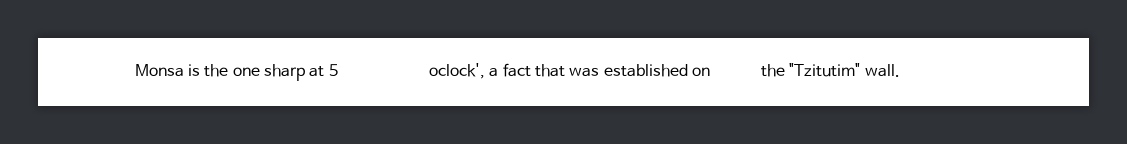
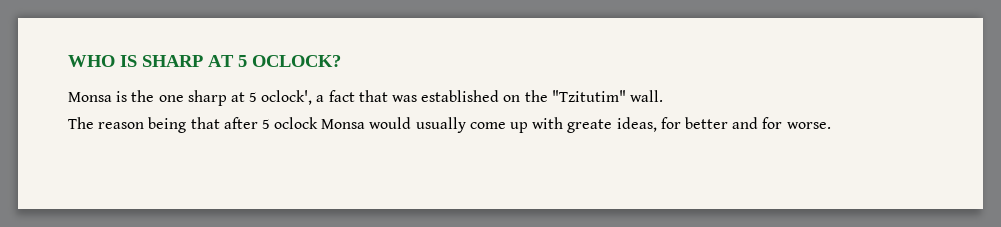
(134, 70) none -> [68,55,341,67] WHO IS SHARP AT 5 OCLOCK? //
(900, 70) none -> [68,117,831,133] // The reason being that after 5 oclock Monsa would usually come up with greate ideas, for better and for worse.

